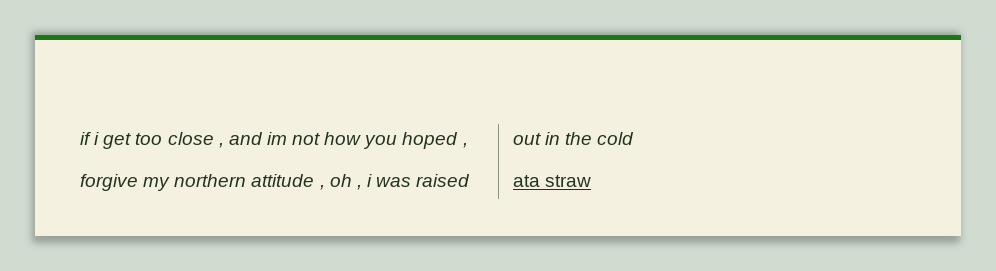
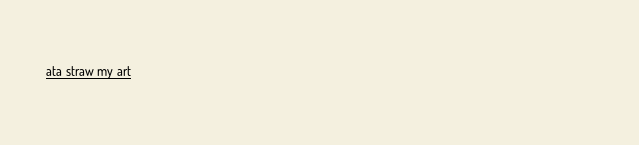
[80,132,468,149] [80,174,471,191] [513,132,635,145] [513,175,592,187] if i get too close , and im not how you hoped , // forgive my northern attitude , oh , i was raised out in the cold // ata straw -> [46,66,131,79] ata straw my art

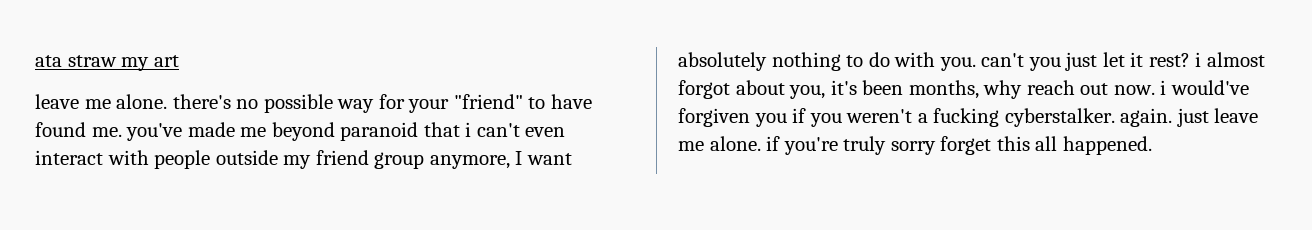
(131, 71) none -> [35,94,592,113] [35,122,566,141] [35,150,572,169] [678,52,1265,71] [678,80,1249,99] [678,108,1259,127] [678,136,1152,155] // leave me alone. there's no possible way for your "friend" to have found me. you've made me beyond paranoid that i can't even interact with people outside my friend group anymore, I want absolutely nothing to do with you. can't you just let it rest? i almost forgot about you, it's been months, why reach out now. i would've forgiven you if you weren't a fucking cyberstalker. again. just leave me alone. if you're truly sorry forget this all happened.

